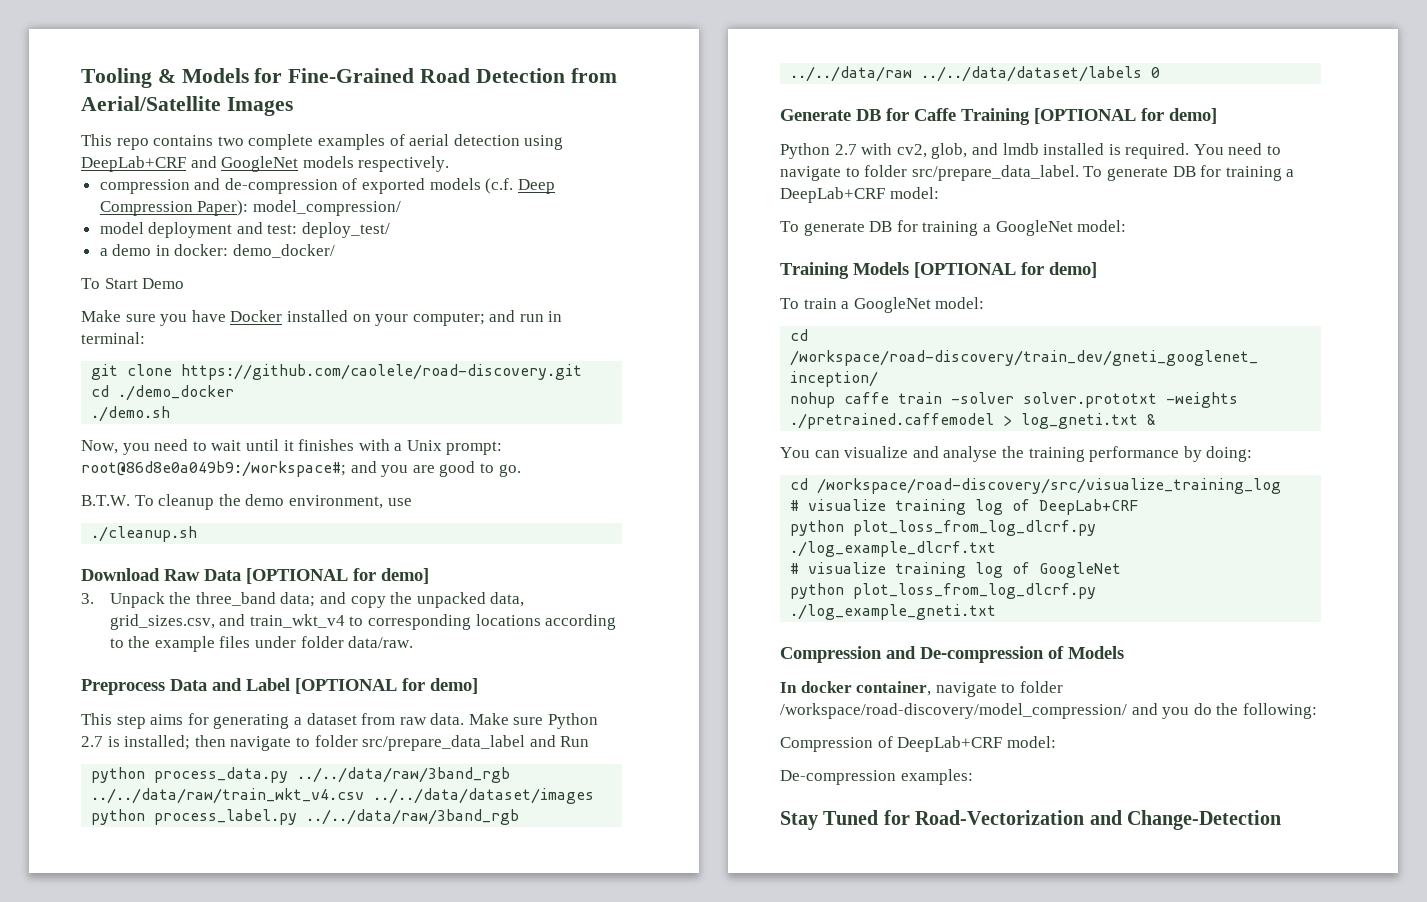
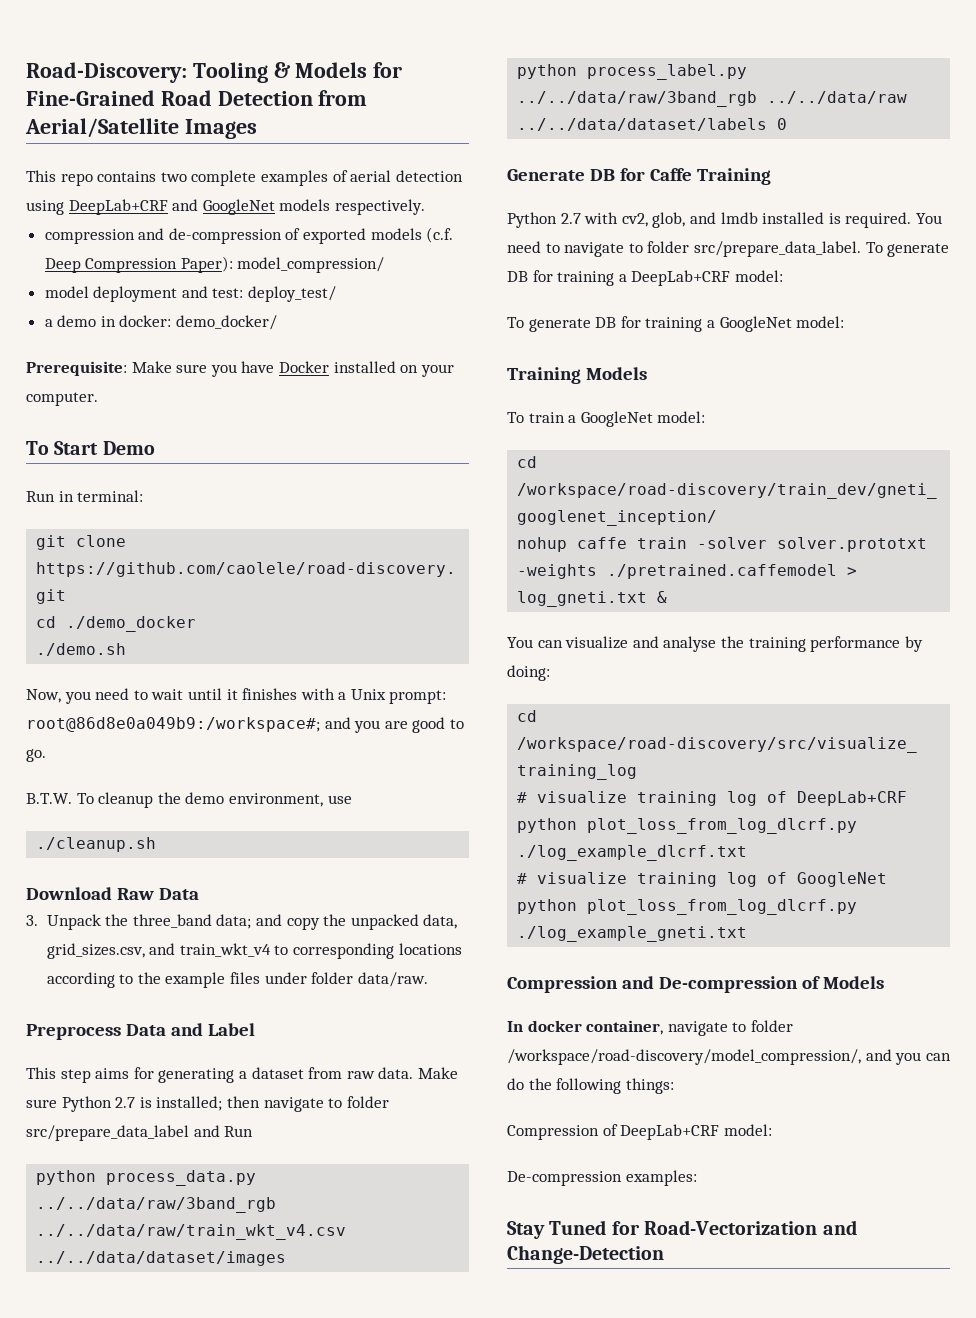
(81, 78) none -> [26,62,187,83] Road-Discovery:
[81,278,185,289] To Start Demo // -> [26,361,127,376] Prerequisite:
[412,310,544,326] computer; and run -> [26,392,98,406] [26,441,155,455] [26,491,55,502] computer. // To Start Demo // Run
[246,568,429,584] [OPTIONAL for demo] -> (199, 894) none
[295,678,478,694] [OPTIONAL for demo] -> (255, 1029) none
[1034,108,1217,124] [OPTIONAL for demo] -> (771, 176) none
[914,262,1097,278] [OPTIONAL for demo] -> (647, 373) none
[780,703,1190,719] /workspace/road-discovery/model_compression/ and you -> [507,1049,951,1065] /workspace/road-discovery/model_compression/, and you can
[1242,703,1317,719] following: -> [556,1078,674,1094] following things:

